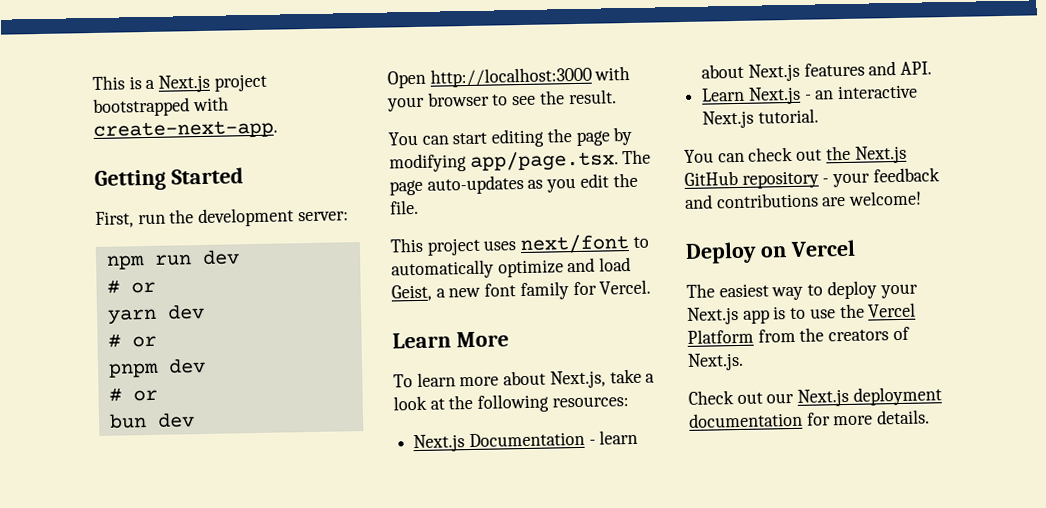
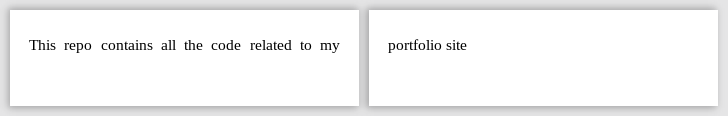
[92,73,267,93] [93,96,229,117] [93,119,278,140] [94,167,244,191] [95,207,349,228] [105,249,240,270] [106,279,156,294] [106,303,205,325] [107,333,157,348] [107,357,206,378] [108,387,158,402] [108,412,195,429] [387,65,631,89] [387,89,617,112] [388,126,633,148] [389,149,652,173] [389,172,638,196] [389,199,419,215] [390,234,649,256] [391,256,632,280] [391,279,652,302] [392,331,509,349] [393,368,656,389] [393,393,629,413] [413,429,639,453] [701,60,933,82] [701,84,919,105] [702,108,819,129] [684,145,907,164] [684,167,940,189] [684,190,923,209] [685,239,856,264] [686,280,918,301] [687,302,917,325] [687,326,910,344] [687,352,744,371] [688,386,942,407] [689,409,931,428] This is a Next.js project bootstrapped with create-next-app. // Getting Started // First, run the development server: // npm run dev // # or // yarn dev // # or // pnpm dev // # or // bun dev // Open http://localhost:3000 with your browser to see the result. // You can start editing the page by modifying app/page.tsx. The page auto-updates as you edit the file. // This project uses next/font to automatically optimize and load Geist, a new font family for Vercel. // Learn More // To learn more about Next.js, take a look at the following resources: // Next.js Documentation - learn about Next.js features and API. // Learn Next.js - an interactive Next.js tutorial. // You can check out the Next.js GitHub repository - your feedback and contributions are welcome! // Deploy on Vercel // The easiest way to deploy your Next.js app is to use the Vercel Platform from the creators of Next.js. // Check out our Next.js deployment documentation for more details. -> [29,39,468,53] This repo contains all the code related to my portfolio site

